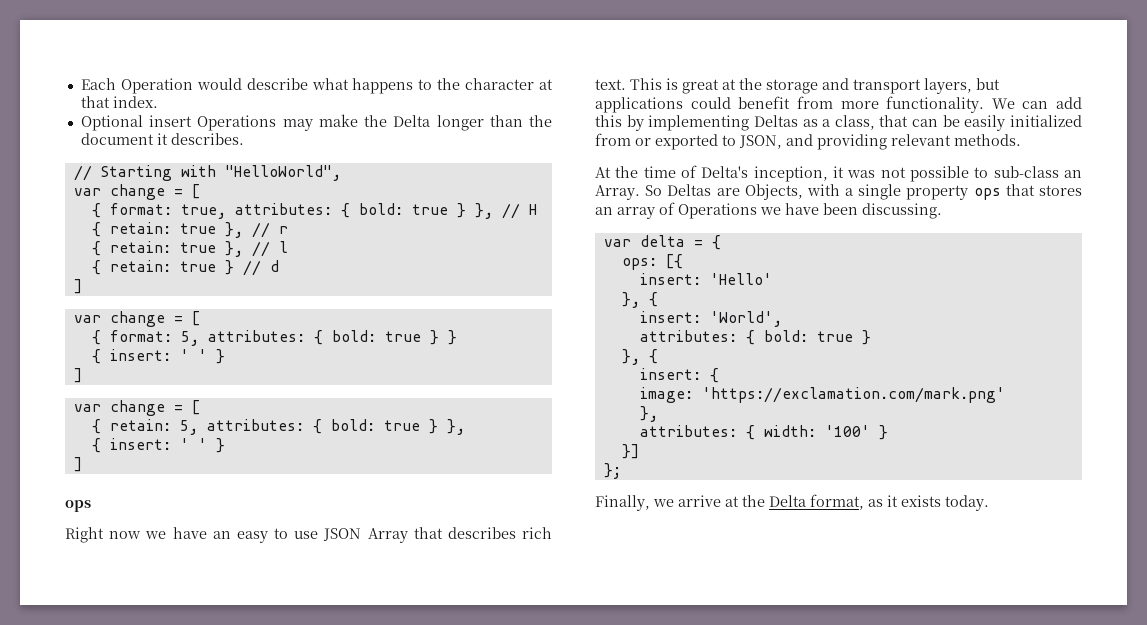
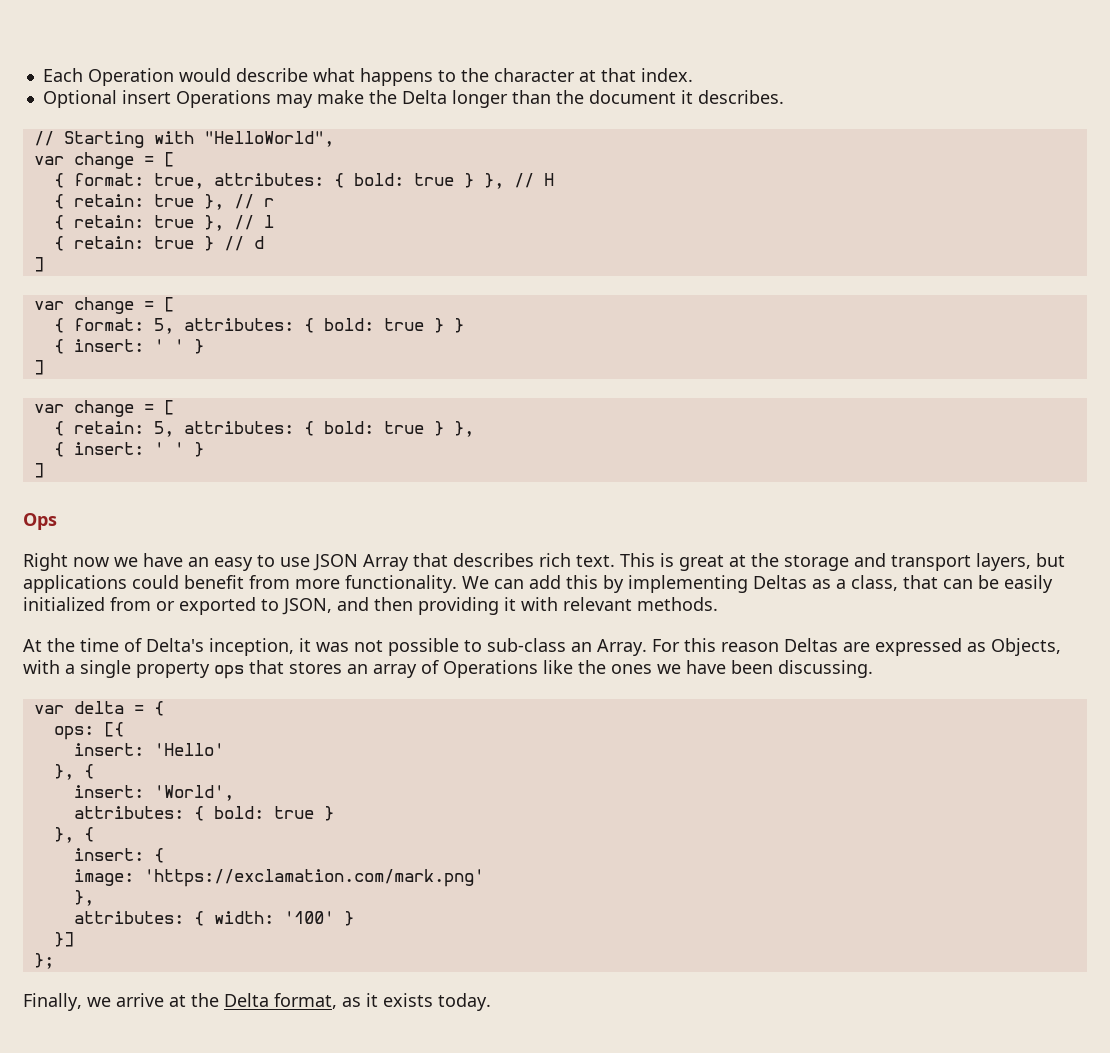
[65,500,91,512] ops -> [23,513,57,530] Ops
[817,134,887,150] providing -> [374,597,558,615] then providing it with
[645,184,740,196] So Deltas are -> [652,638,986,656] For this reason Deltas are expressed as
(757, 211) none -> [543,660,652,674] like the ones

